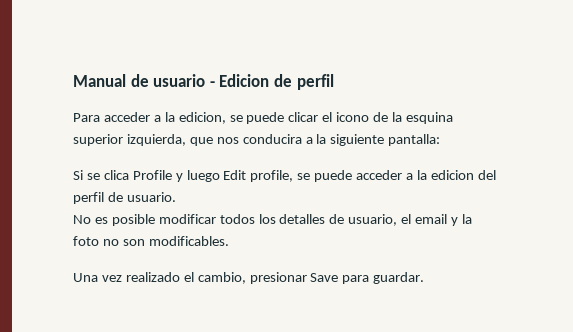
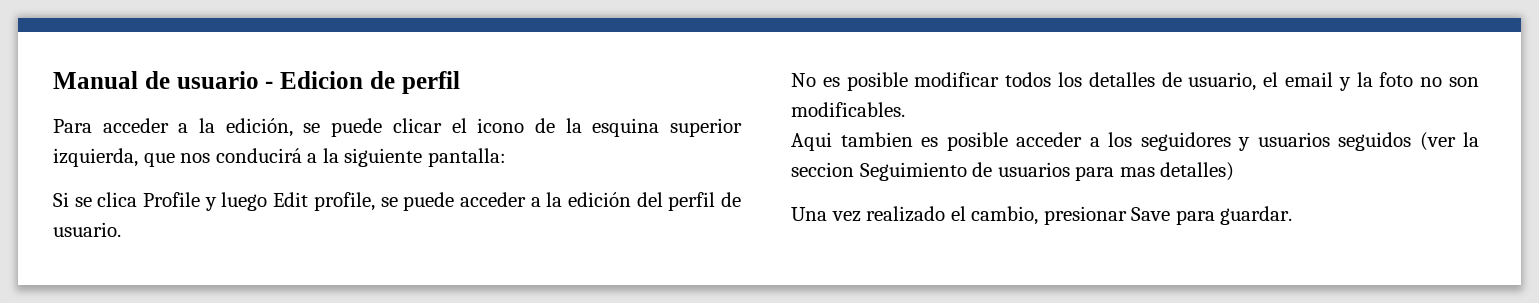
[178,112,226,124] edicion, -> [225,118,293,137] edición,
[242,134,302,144] conducira -> [215,148,302,163] conducirá
[430,170,474,180] edicion -> [567,192,631,207] edición
(229, 241) none -> [791,132,1479,151] [791,162,1235,181] // Aqui tambien es posible acceder a los seguidores y usuarios seguidos (ver la seccion Seguimiento de usuarios para mas detalles)

